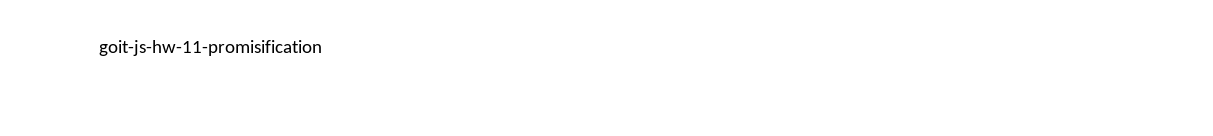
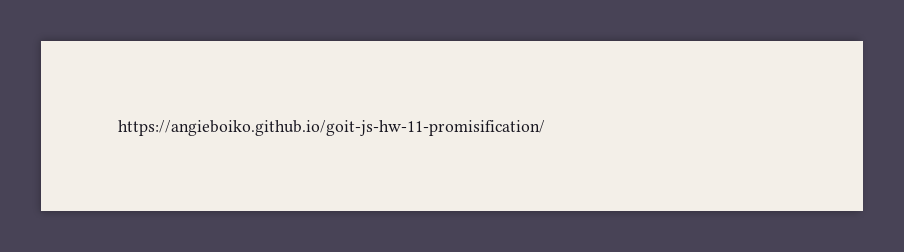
[99,40,322,56] goit-js-hw-11-promisification -> [118,120,545,136] https://angieboiko.github.io/goit-js-hw-11-promisification/

